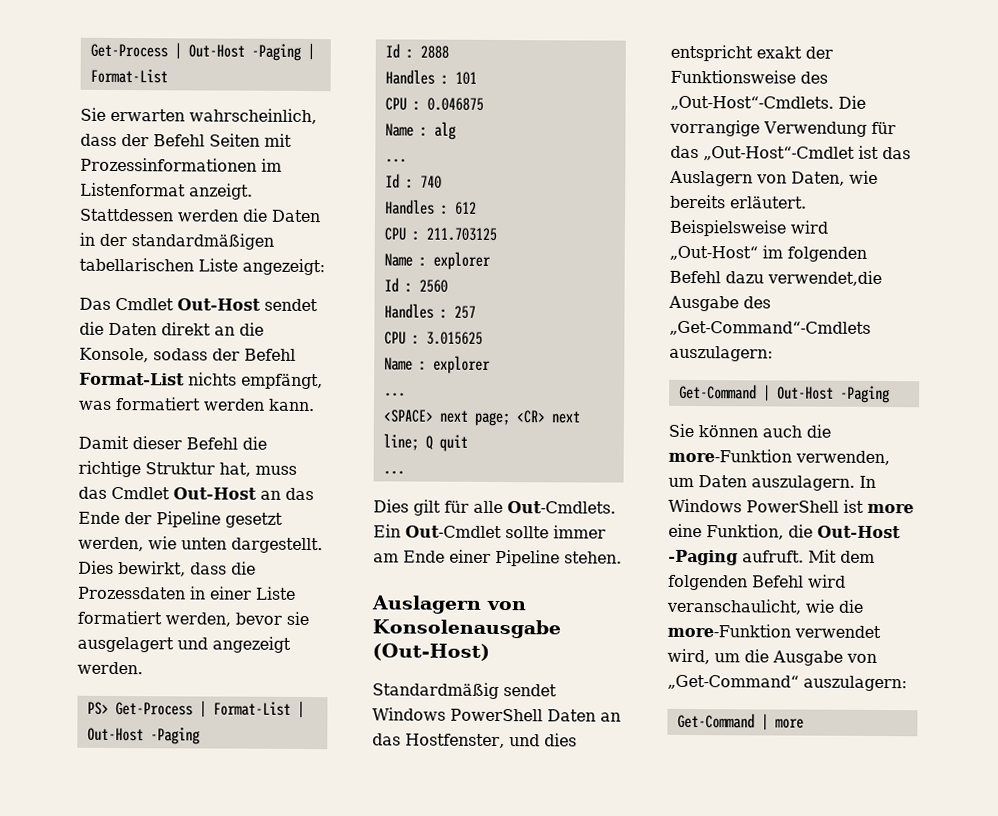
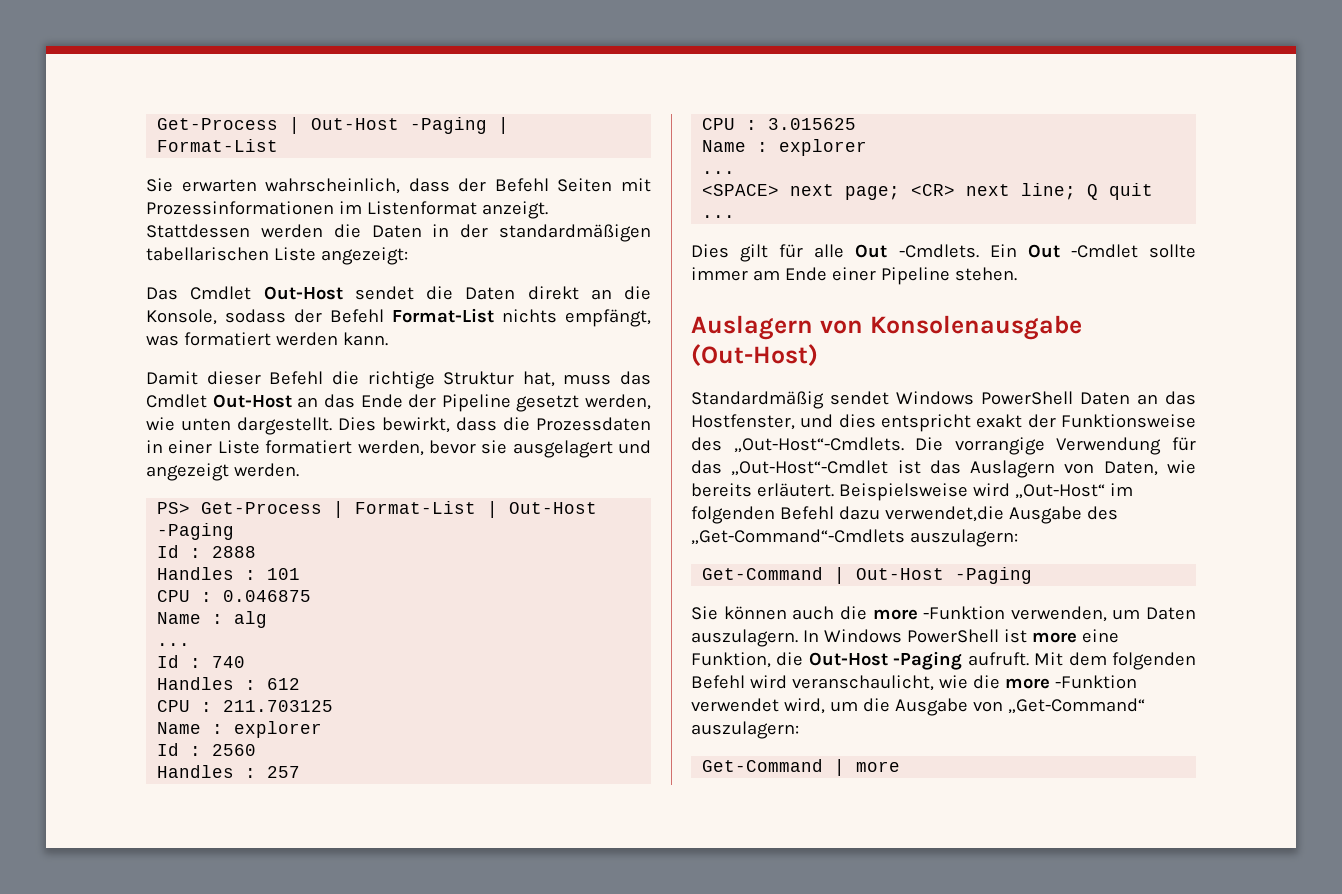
[507,501,616,514] [373,524,502,539] Out-Cmdlets. Ein Out-Cmdlet -> [855,244,1138,258] Out -Cmdlets. Ein Out -Cmdlet
[668,448,792,463] more-Funktion -> [872,606,1006,620] more -Funktion
[667,623,791,638] more-Funktion -> [1004,675,1137,689] more -Funktion

